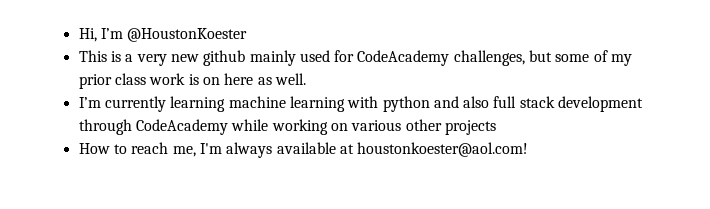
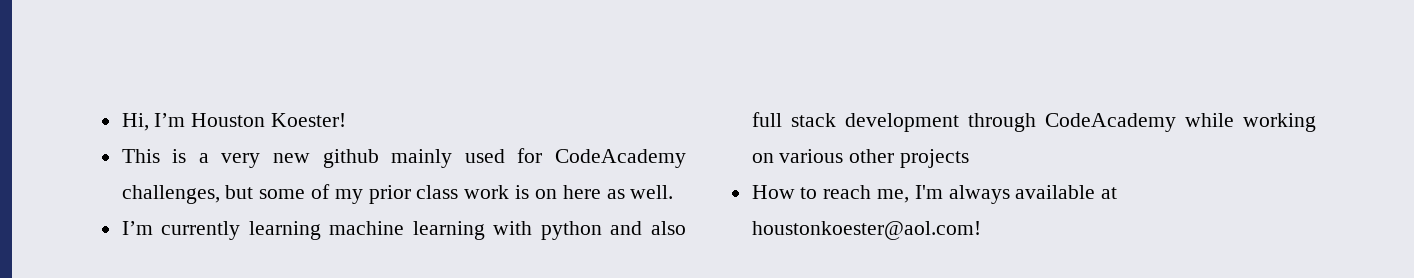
[127,28,248,42] @HoustonKoester -> [191,113,347,127] Houston Koester!

